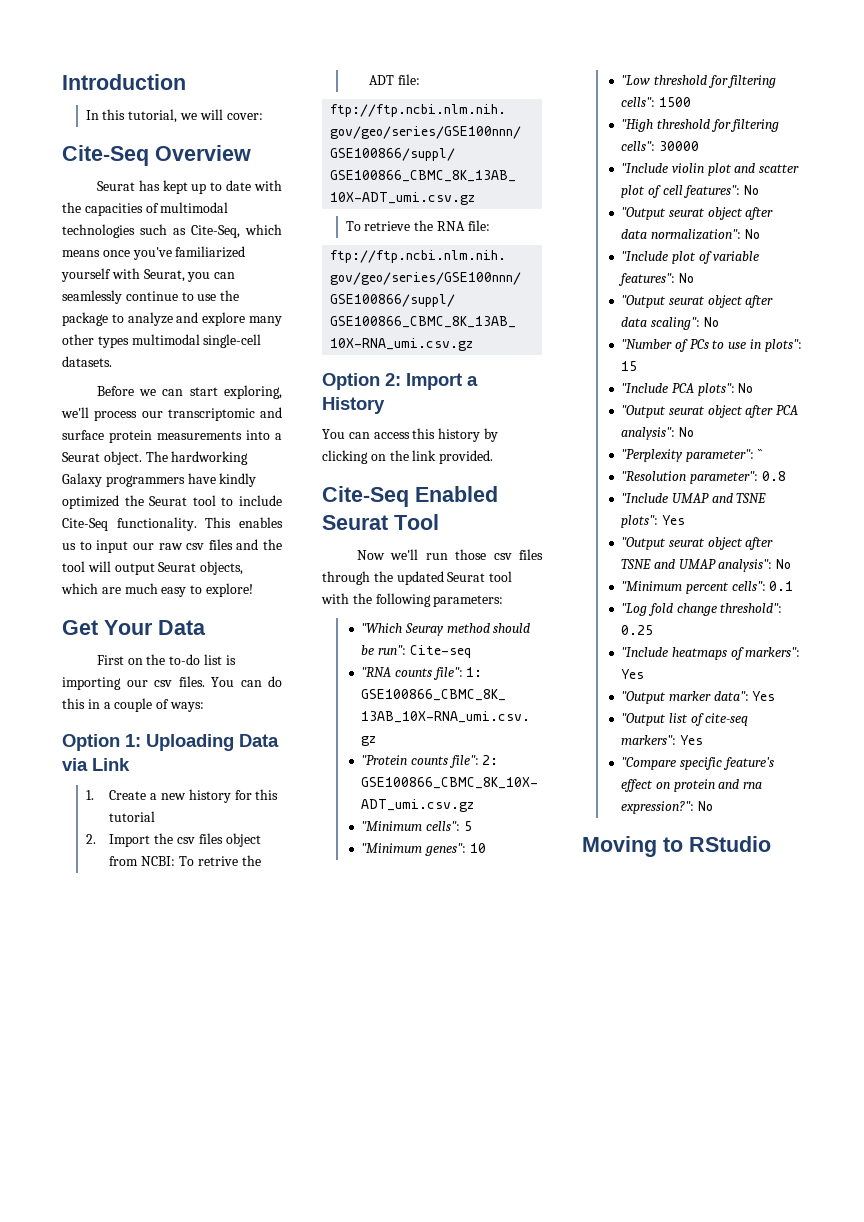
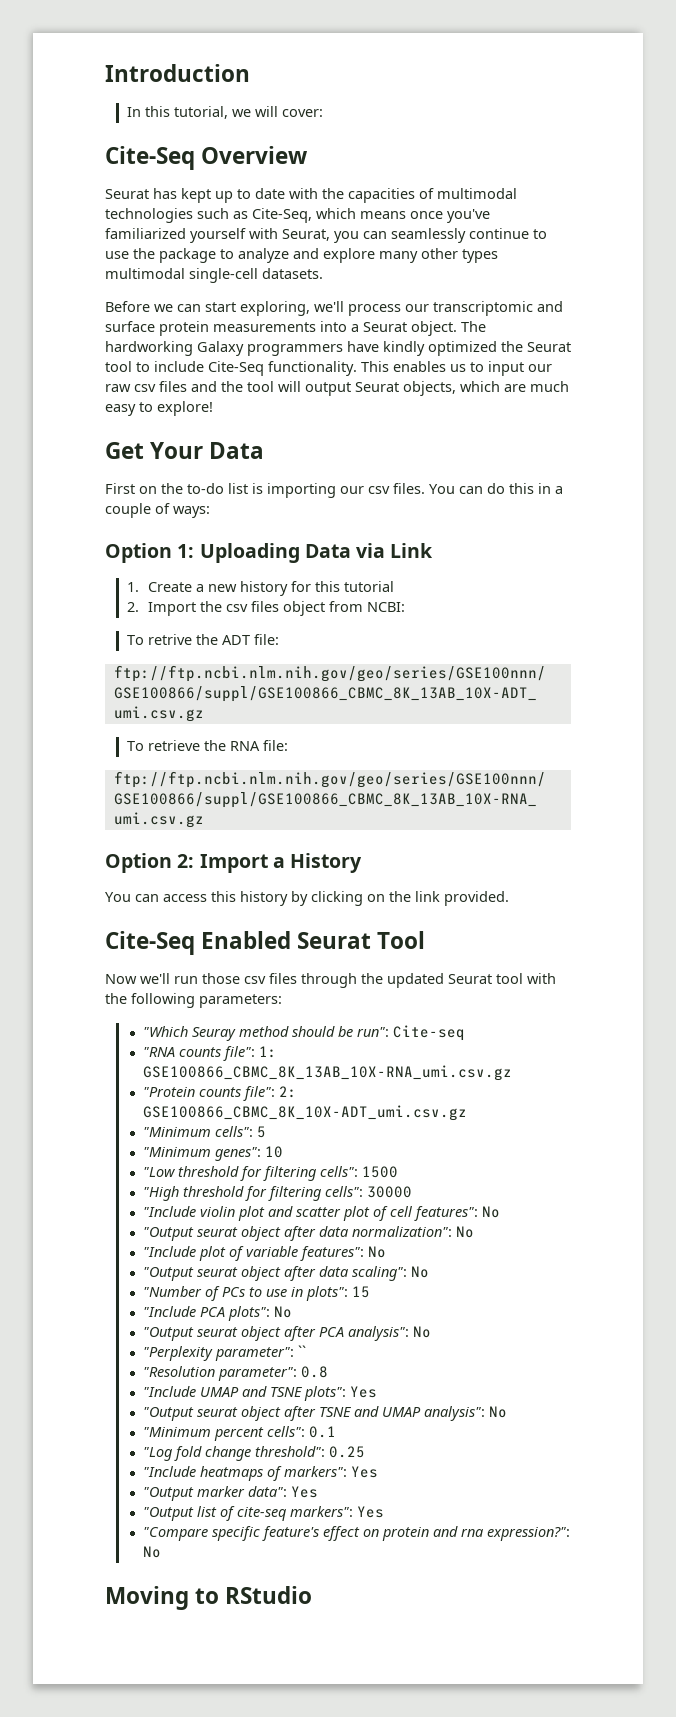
(176, 861) none -> (406, 607) //

